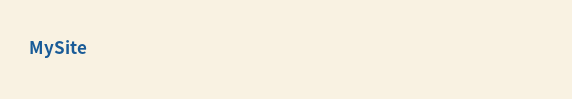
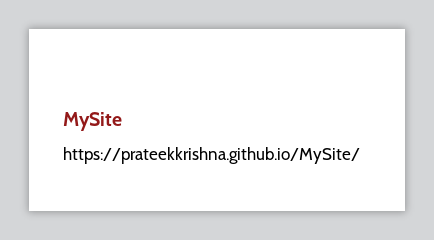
(87, 49) none -> [63,147,360,164] // https://prateekkrishna.github.io/MySite/

